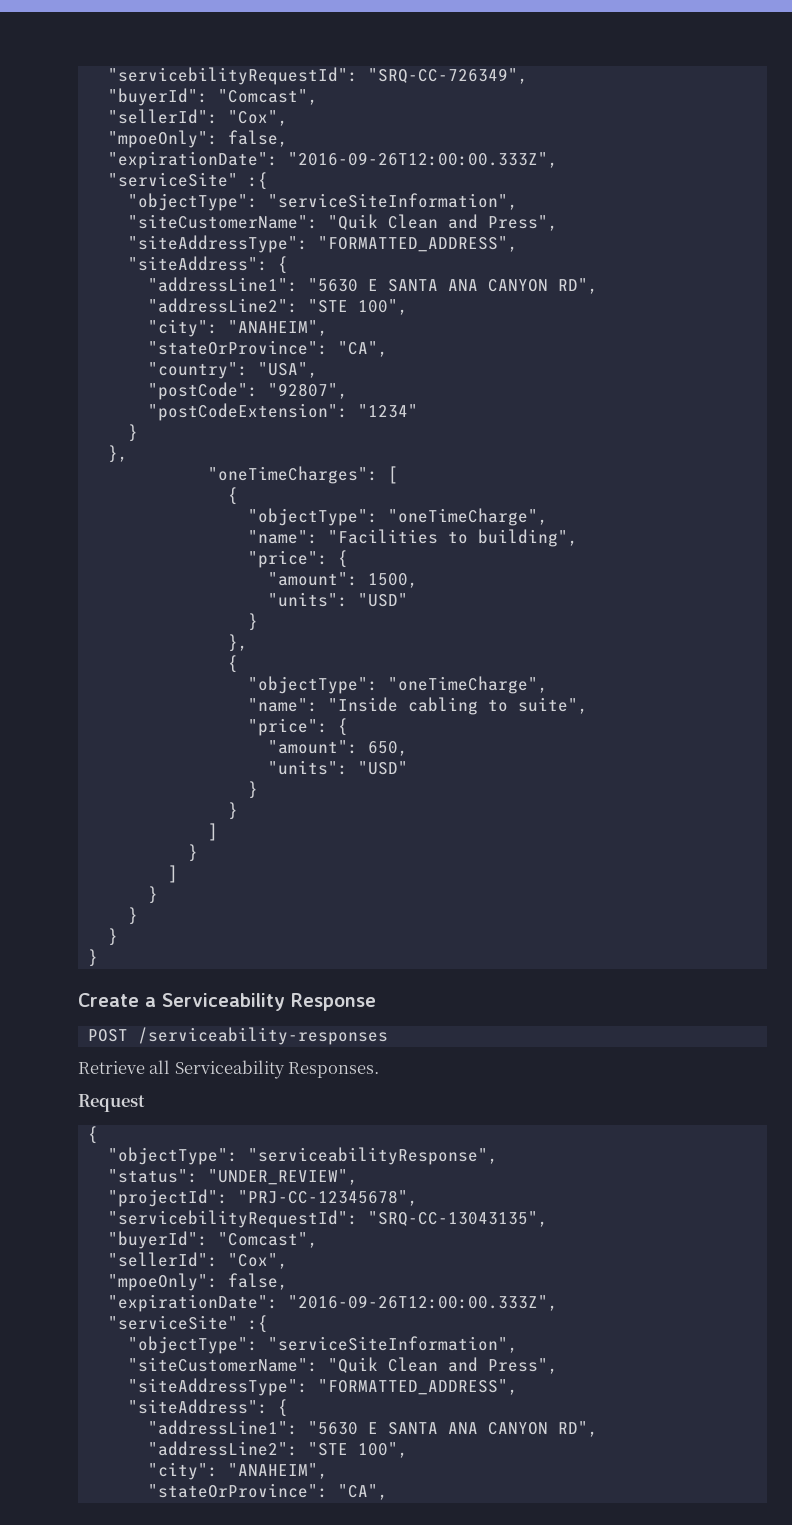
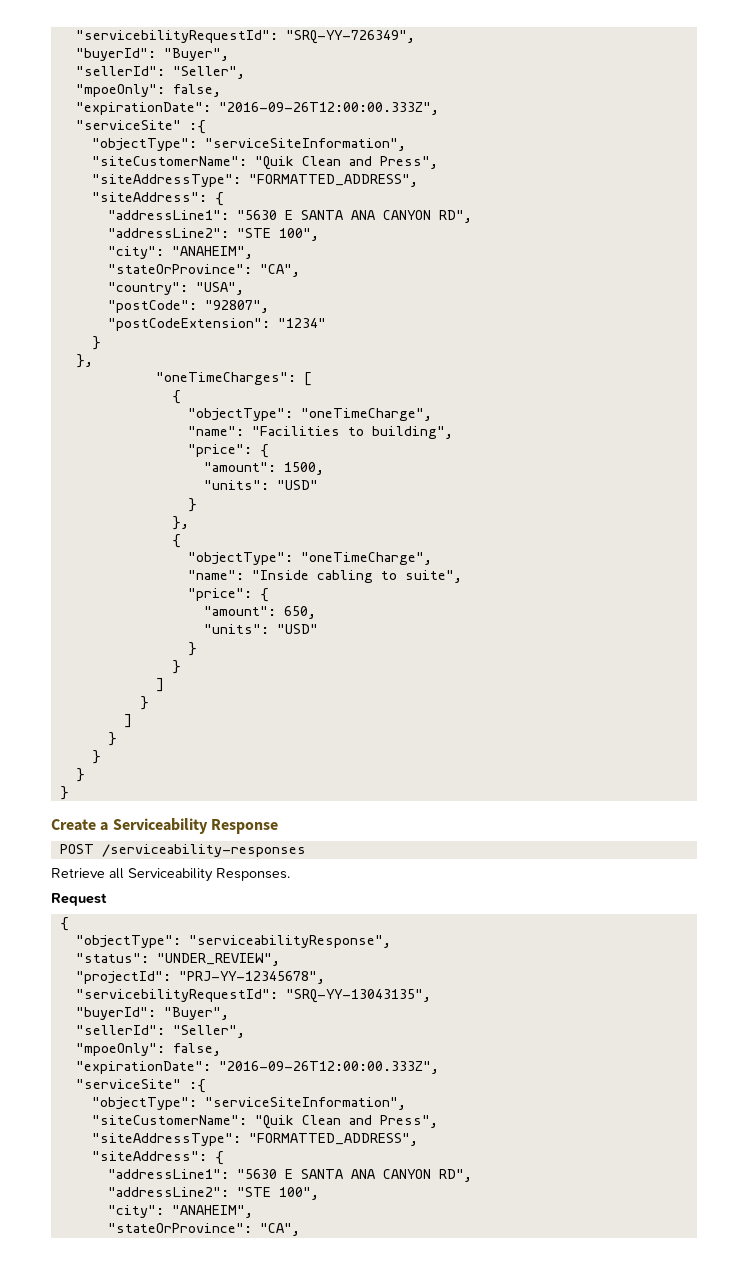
[107,67,528,85] [107,88,318,106] [107,109,288,126] "servicebilityRequestId": "SRQ-CC-726349", // "buyerId": "Comcast", // "sellerId": "Cox", -> [75,30,415,44] [75,48,229,61] [75,66,245,79] "servicebilityRequestId": "SRQ-YY-726349", // "buyerId": "Buyer", // "sellerId": "Seller",
[237,1190,418,1206] [107,1210,548,1228] [107,1231,318,1249] [107,1252,288,1269] "PRJ-CC-12345678", // "servicebilityRequestId": "SRQ-CC-13043135", // "buyerId": "Comcast", // "sellerId": "Cox", -> [178,971,325,984] [75,989,431,1003] [75,1007,229,1020] [75,1025,245,1038] "PRJ-YY-12345678", // "servicebilityRequestId": "SRQ-YY-13043135", // "buyerId": "Buyer", // "sellerId": "Seller",

